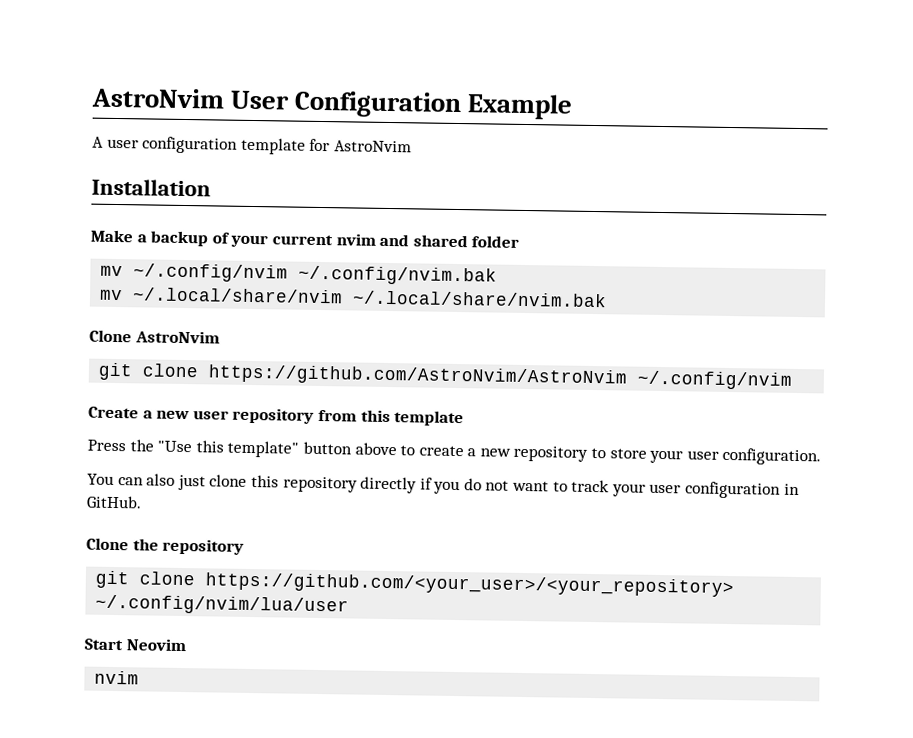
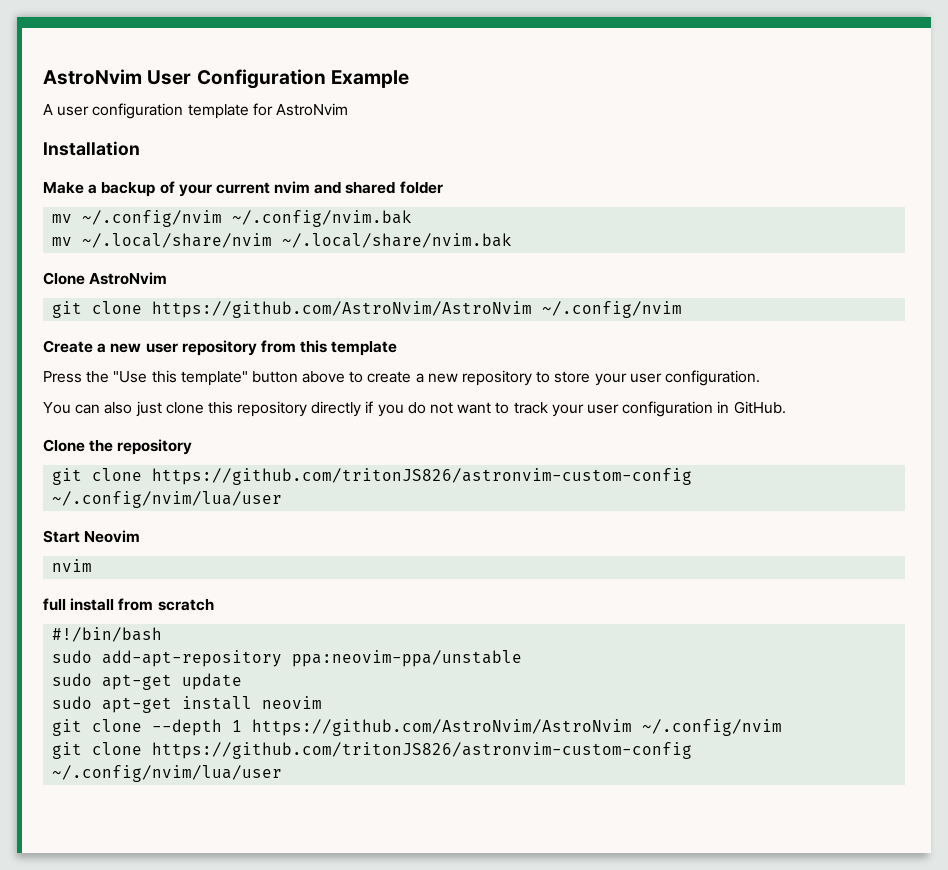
[205,572,735,598] https://github.com/<your_user>/<your_repository> -> [152,468,693,485] https://github.com/tritonJS826/astronvim-custom-config
(140, 677) none -> [43,598,214,611] [52,627,163,642] [52,650,523,667] [52,673,243,690] [52,696,323,713] [52,719,783,736] [52,742,693,759] [52,765,283,782] // full install from scratch // #!/bin/bash // sudo add-apt-repository ppa:neovim-ppa/unstable // sudo apt-get update // sudo apt-get install neovim // git clone --depth 1 https://github.com/AstroNvim/AstroNvim ~/.config/nvim // git clone https://github.com/tritonJS826/astronvim-custom-config ~/.config/nvim/lua/user

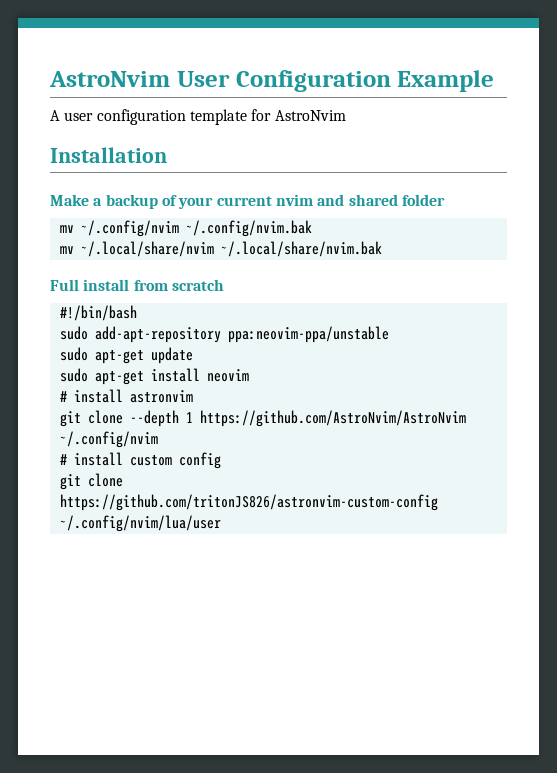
[43,272,168,285] [52,301,683,318] [43,340,398,356] [43,370,760,386] [43,401,786,417] [43,439,193,455] [52,468,693,485] [52,491,283,508] [43,530,141,543] [52,559,93,572] [43,598,66,611] Clone AstroNvim // git clone https://github.com/AstroNvim/AstroNvim ~/.config/nvim // Create a new user repository from this template // Press the "Use this template" button above to create a new repository to store your user configuration. // You can also just clone this repository directly if you do not want to track your user configuration in GitHub. // Clone the repository // git clone https://github.com/tritonJS826/astronvim-custom-config ~/.config/nvim/lua/user // Start Neovim // nvim // full -> [50,279,79,291] Full
(323, 702) none -> [59,389,193,403] // # install astronvim
(783, 727) none -> [59,452,221,469] // # install custom config

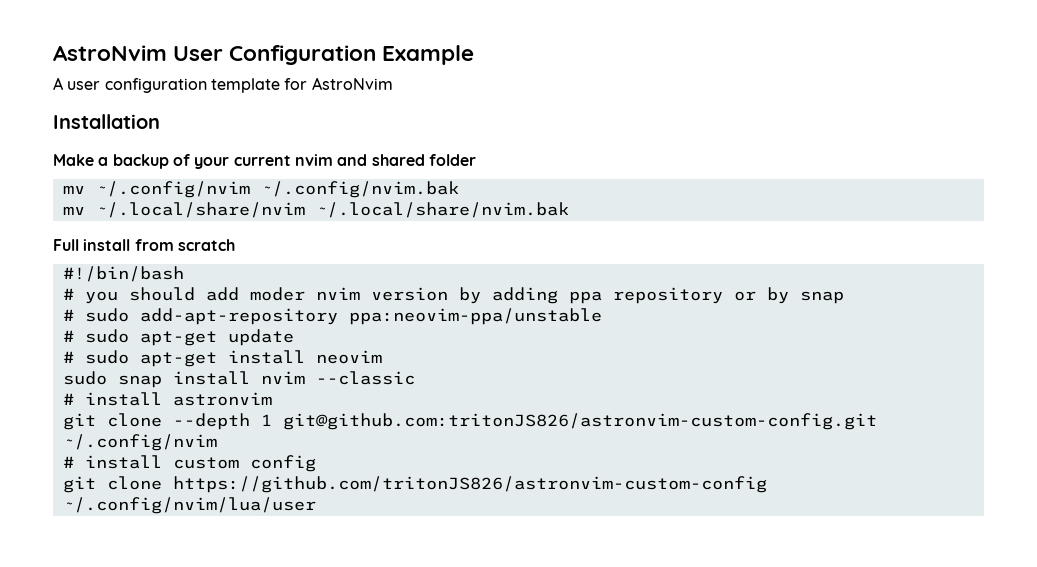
(137, 313) none -> [62,287,844,304] [62,309,74,321] # you should add moder nvim version by adding ppa repository or by snap // #
(389, 334) none -> [62,330,74,342] #
(193, 355) none -> [62,351,74,363] #
(249, 375) none -> [62,371,415,388] // sudo snap install nvim --classic
[199,410,466,427] https://github.com/AstroNvim/AstroNvim -> [282,413,877,430] git@github.com:tritonJS826/astronvim-custom-config.git

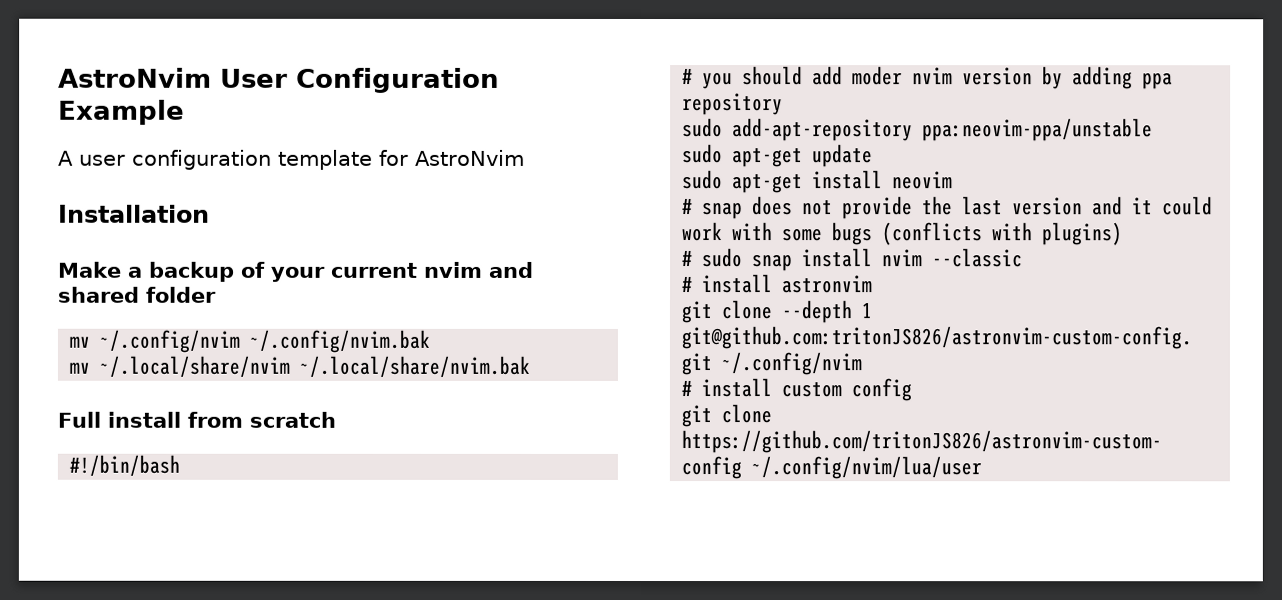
[733,287,844,304] [62,309,74,321] or by snap // # -> (784, 104) //
[62,330,74,342] # -> (1154, 130) none
[62,351,74,363] # -> (874, 156) none
(382, 357) none -> [682,196,1214,220] [682,222,1124,246] [682,250,694,267] # snap does not provide the last version and it could work with some bugs (conflicts with plugins) // #

